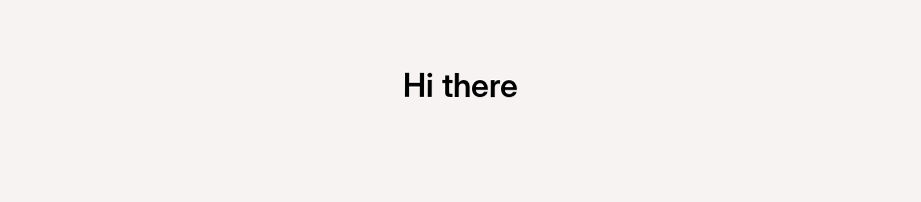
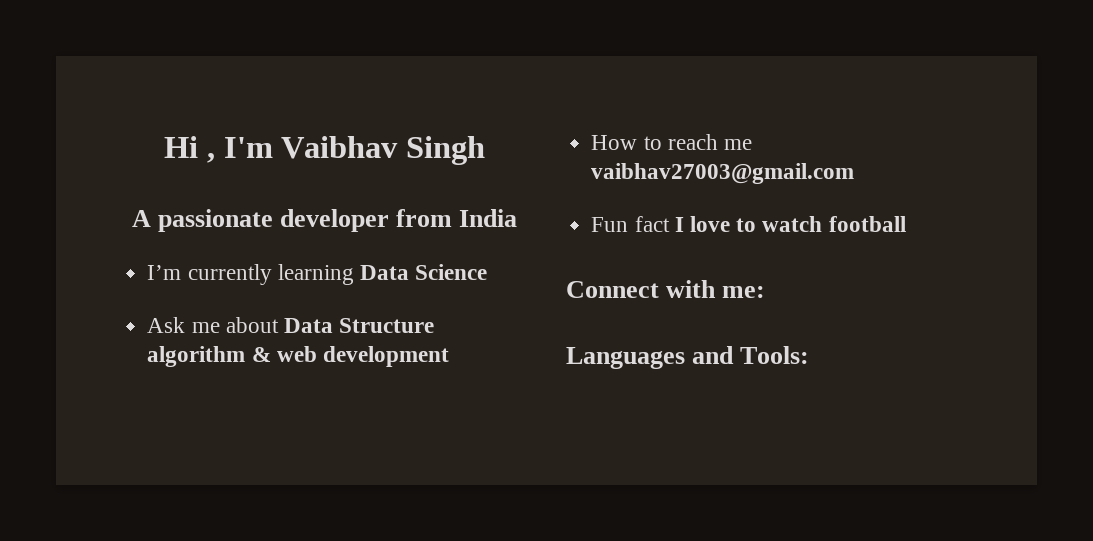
[441,72,519,98] there -> [206,136,486,165] [131,209,518,232] [147,264,488,285] [147,317,435,333] [147,346,449,367] [591,134,752,150] [591,163,855,184] [591,216,906,232] [566,280,766,298] [566,346,810,369] , I'm Vaibhav Singh // A passionate developer from India // I’m currently learning Data Science // Ask me about Data Structure algorithm & web development // How to reach me vaibhav27003@gmail.com // Fun fact I love to watch football // Connect with me: // Languages and Tools:

